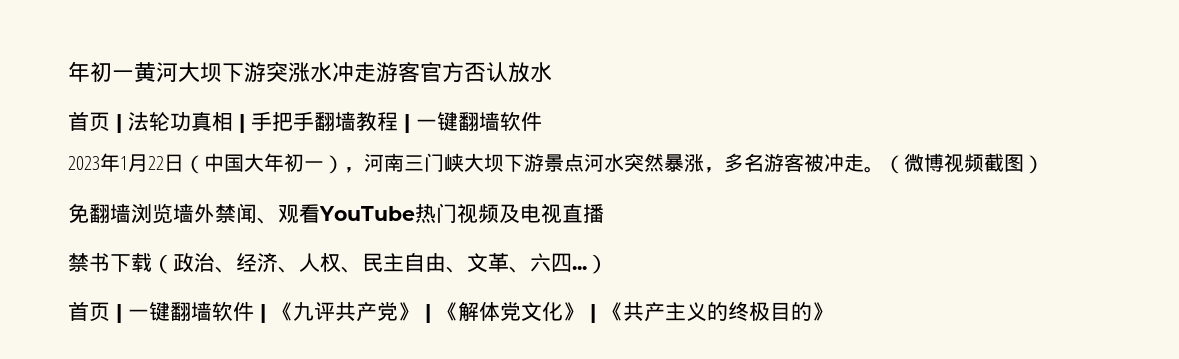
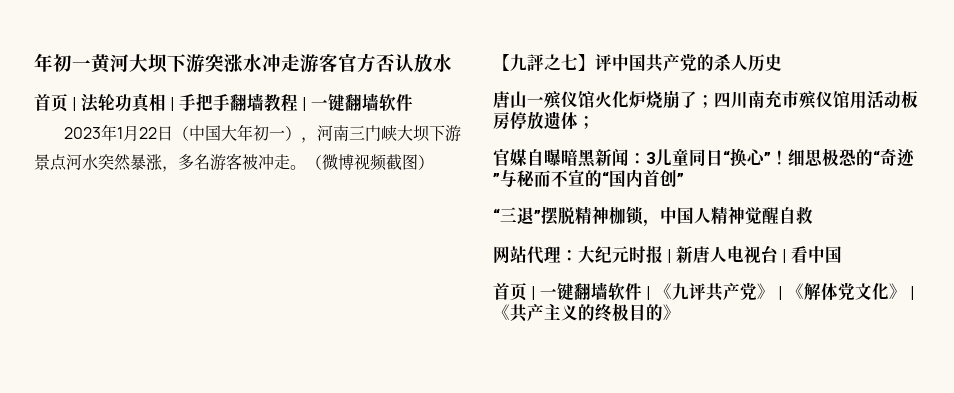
[68,203,604,224] [68,252,608,274] 免翻墙浏览墙外禁闻、观看YouTube热门视频及电视直播 // 禁书下载（政治、经济、人权、民主自由、文革、六四...） -> [493,53,782,72] [493,90,918,109] [493,111,595,130] [493,148,915,167] [493,169,684,187] [493,206,813,227] [493,245,842,264] 【九評之七】评中国共产党的杀人历史 // 唐山一殡仪馆火化炉烧崩了；四川南充市殡仪馆用活动板房停放遗体； // 官媒自曝暗黑新闻：3儿童同日“换心”！细思极恐的“奇迹”与秘而不宣的“国内首创” // “三退”摆脱精神枷锁，中国人精神觉醒自救 // 网站代理：大纪元时报 | 新唐人电视台 | 看中国

